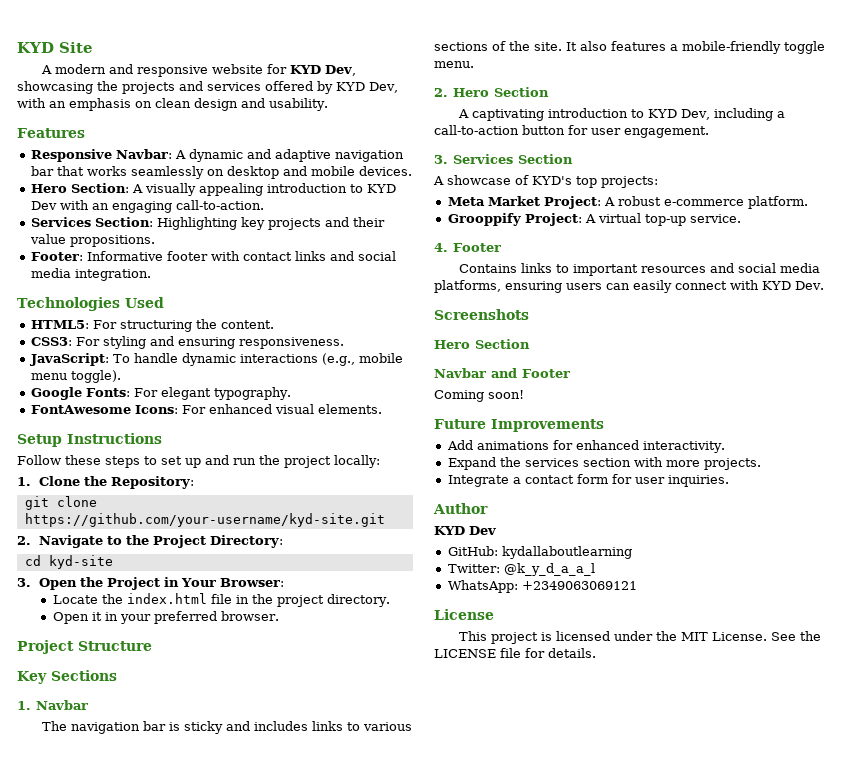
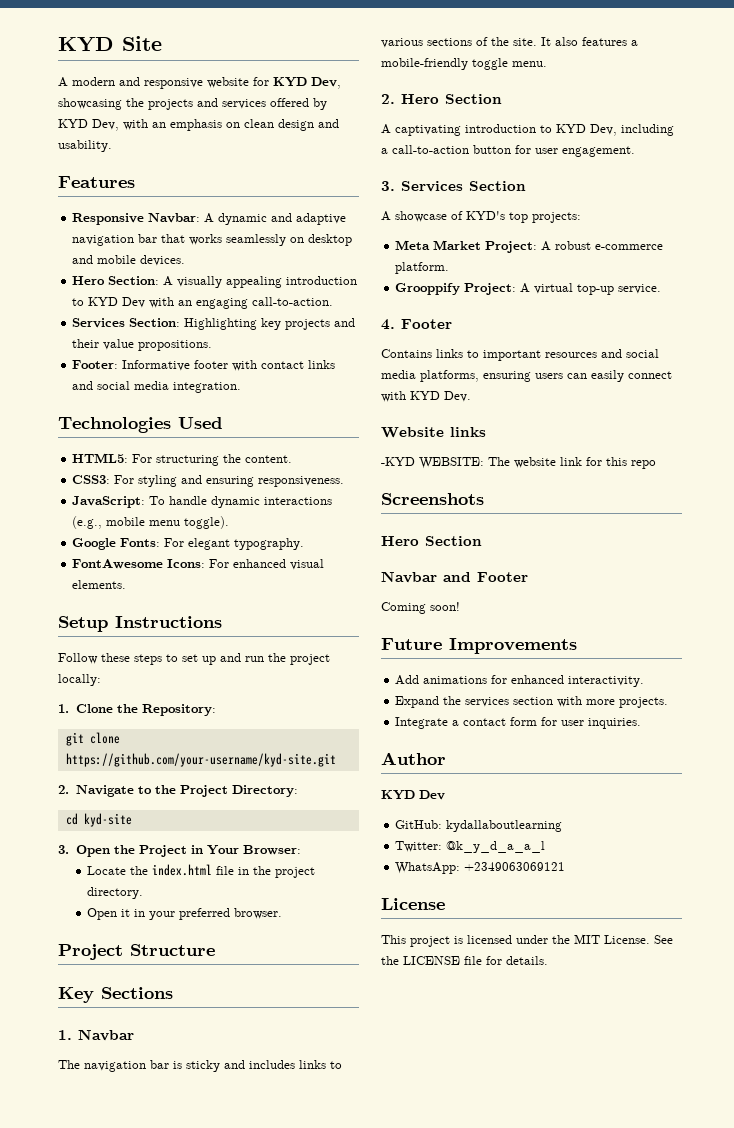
(824, 285) none -> [381,427,486,438] [381,457,656,469] // Website links // -KYD WEBSITE: The website link for this repo

